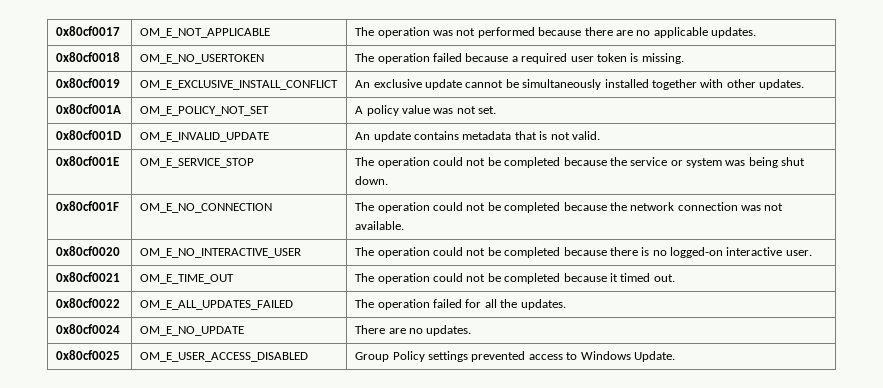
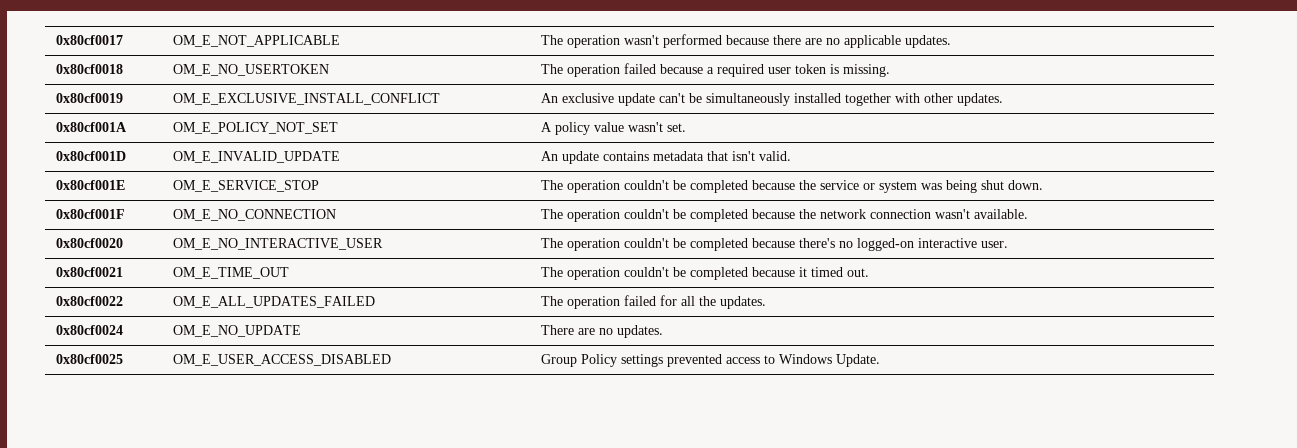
[433,28,476,36] was not -> [623,35,659,45] wasn't
[465,80,504,88] cannot -> [658,93,685,103] can't
[433,106,476,114] was not -> [627,122,663,132] wasn't
[539,131,570,140] is not -> [731,151,755,161] isn't
[433,157,486,166] could not -> [623,180,669,190] couldn't
[433,202,486,211] could not -> [623,209,669,219] couldn't
[741,203,784,211] was not -> [934,209,970,219] wasn't
[433,247,650,258] could not be completed because there is -> [623,238,835,251] couldn't be completed because there's
[433,273,486,282] could not -> [623,267,669,277] couldn't

